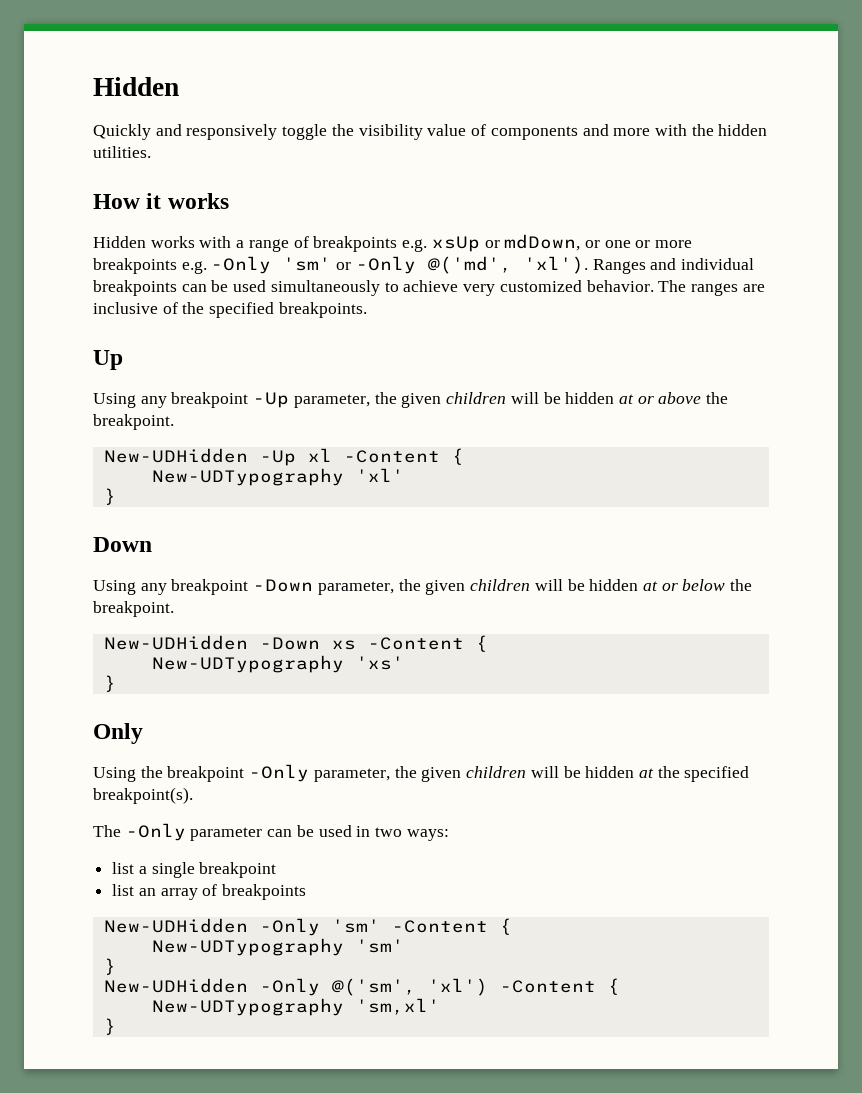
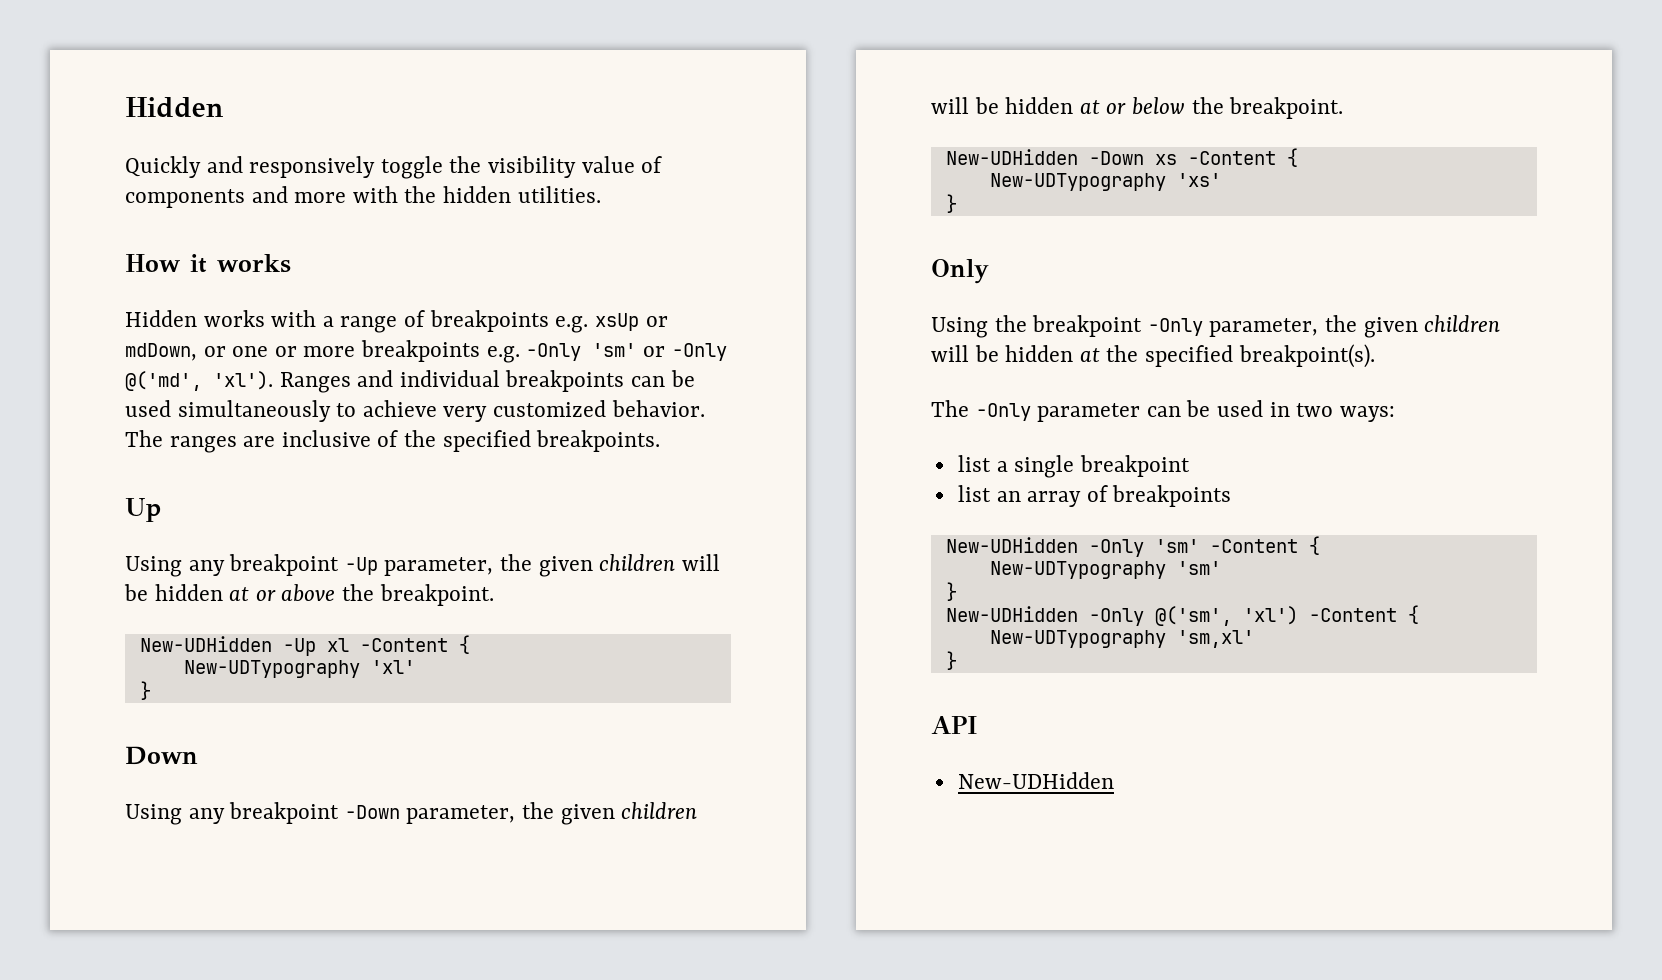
(116, 1026) none -> [931,716,978,734] [957,772,1114,789] // API // New-UDHidden

